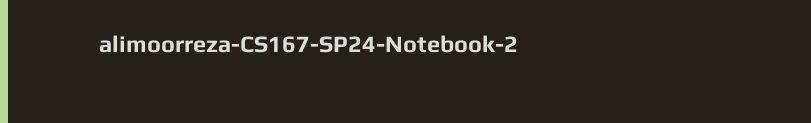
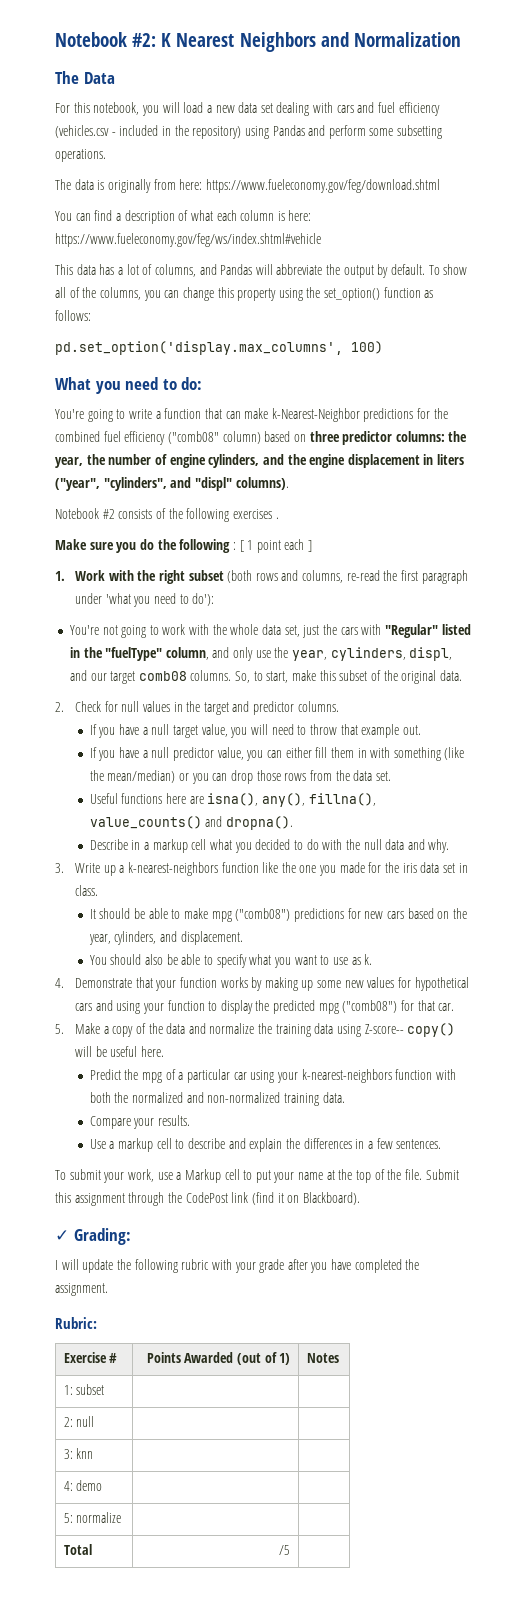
[99,35,518,53] alimoorreza-CS167-SP24-Notebook-2 -> [55,32,461,52] [55,71,115,84] [55,102,440,116] [55,125,443,139] [55,149,106,162] [55,179,440,193] [55,210,312,224] [55,233,321,247] [55,264,468,278] [55,287,434,301] [55,310,91,321] [55,341,383,355] [55,377,203,394] [55,408,448,422] [55,431,468,445] [55,454,465,468] [55,477,289,491] [55,508,279,522] [55,539,313,553] [55,570,468,584] [74,593,215,607] [69,624,471,638] [69,647,453,661] [69,670,462,684] [55,701,339,715] [89,724,421,738] [89,747,465,761] [89,770,391,784] [89,793,376,807] [89,816,294,830] [89,839,450,853] [55,862,468,876] [74,885,98,896] [89,908,467,922] [88,931,243,945] [89,954,373,968] [55,977,469,991] [74,1000,455,1014] [55,1023,456,1037] [74,1046,164,1057] [89,1069,456,1083] [89,1092,345,1106] [89,1115,191,1129] [89,1138,442,1152] [55,1169,459,1183] [55,1192,360,1206] [55,1228,131,1245] [55,1259,420,1273] [55,1283,108,1296] [55,1317,97,1329] [63,1352,118,1363] [146,1352,291,1365] [306,1353,339,1363] [63,1384,105,1395] [63,1416,95,1427] [63,1448,94,1459] [63,1480,103,1491] [63,1512,122,1523] [63,1544,92,1555] [279,1545,291,1555] Notebook #2: K Nearest Neighbors and Normalization // The Data // For this notebook, you will load a new data set dealing with cars and fuel efficiency (vehicles.csv - included in the repository) using Pandas and perform some subsetting operations. // The data is originally from here: https://www.fueleconomy.gov/feg/download.shtml // You can find a description of what each column is here: https://www.fueleconomy.gov/feg/ws/index.shtml#vehicle // This data has a lot of columns, and Pandas will abbreviate the output by default. To show all of the columns, you can change this property using the set_option() function as follows: // pd.set_option('display.max_columns', 100) // What you need to do: // You're going to write a function that can make k-Nearest-Neighbor predictions for the combined fuel efficiency ("comb08" column) based on three predictor columns: the year, the number of engine cylinders, and the engine displacement in liters ("year", "cylinders", and "displ" columns). // Notebook #2 consists of the following exercises . // Make sure you do the following : [ 1 point each ] // 1. Work with the right subset (both rows and columns, re-read the first paragraph under 'what you need to do'): // You're not going to work with the whole data set, just the cars with "Regular" listed in the "fuelType" column, and only use the year, cylinders, displ, and our target comb08 columns. So, to start, make this subset of the original data. // 2. Check for null values in the target and predictor columns. // If you have a null target value, you will need to throw that example out. // If you have a null predictor value, you can either fill them in with something (like the mean/median) or you can drop those rows from the data set. // Useful functions here are isna(), any(), fillna(), value_counts() and dropna(). // Describe in a markup cell what you decided to do with the null data and why. // 3. Write up a k-nearest-neighbors function like the one you made for the iris data set in class. // It should be able to make mpg ("comb08") predictions for new cars based on the year, cylinders, and displacement. // You should also be able to specify what you want to use as k. // 4. Demonstrate that your function works by making up some new values for hypothetical cars and using your function to display the predicted mpg ("comb08") for that car. // 5. Make a copy of the data and normalize the training data using Z-score-- copy() will be useful here. // Predict the mpg of a particular car using your k-nearest-neighbors function with both the normalized and non-normalized training data. // Compare your results. // Use a markup cell to describe and explain the differences in a few sentences. // To submit your work, use a Markup cell to put your name at the top of the file. Submit this assignment through the CodePost link (find it on Blackboard). // ✓ Grading: // I will update the following rubric with your grade after you have completed the assignment. // Rubric: // Exercise # | Points Awarded (out of 1) | Notes // 1: subset | | // 2: null | | // 3: knn | | // 4: demo | | // 5: normalize | | // Total | /5 |

